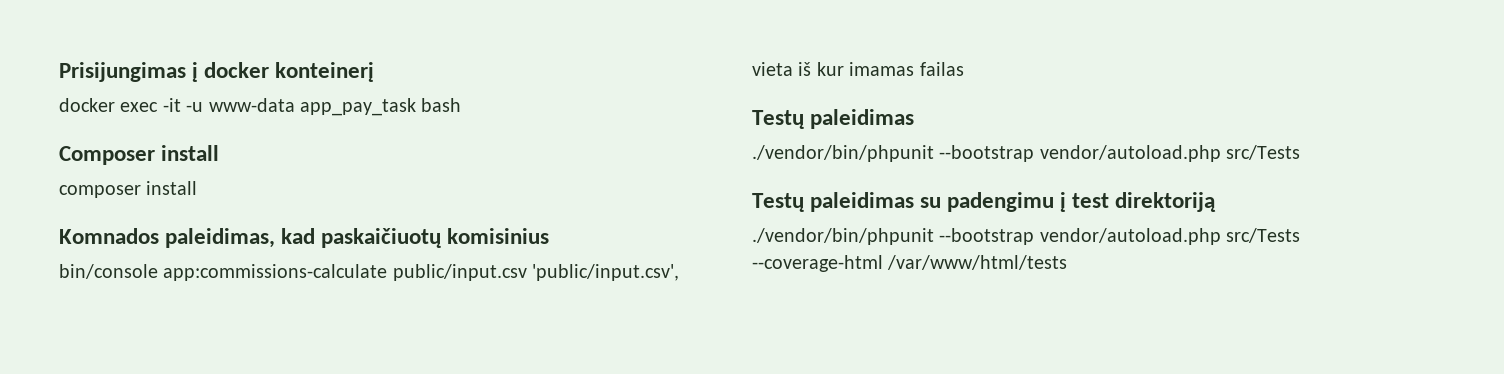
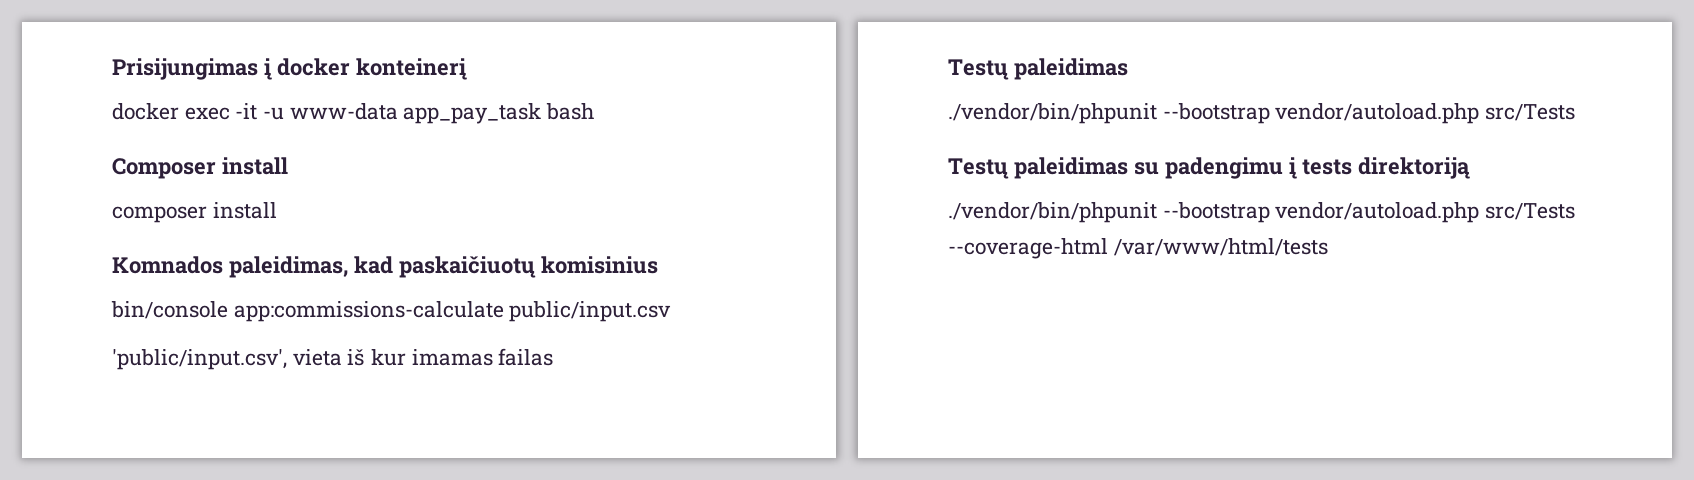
(527, 272) none -> (672, 311) //
[1072,193,1110,208] test -> [1301,159,1352,175] tests

